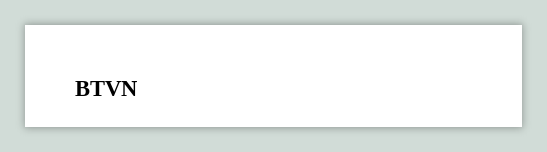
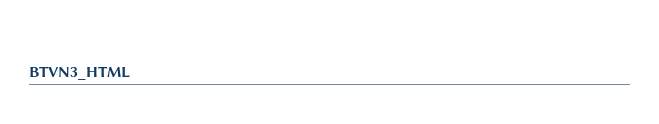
[75,81,137,96] BTVN -> [29,66,130,80] BTVN3_HTML

